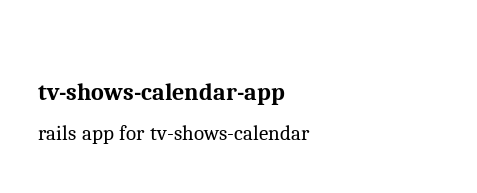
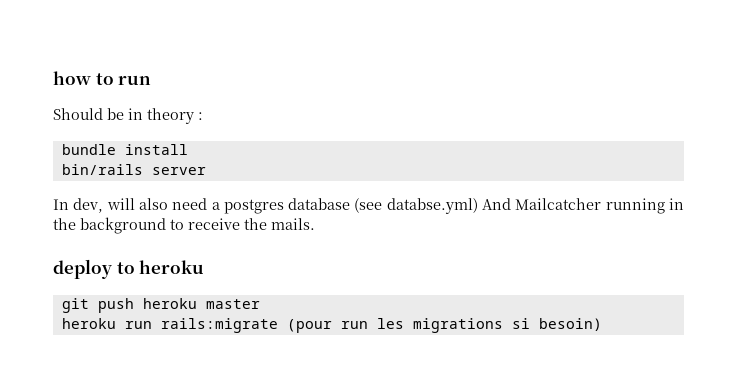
[38,83,285,105] [38,125,310,144] tv-shows-calendar-app // rails app for tv-shows-calendar -> [53,71,152,85] [53,108,203,124] [61,144,188,155] [61,164,206,175] [53,198,684,214] [53,217,315,234] [53,259,205,279] [61,298,260,313] [61,318,602,333] how to run // Should be in theory : // bundle install // bin/rails server // In dev, will also need a postgres database (see databse.yml) And Mailcatcher running in the background to receive the mails. // deploy to heroku // git push heroku master // heroku run rails:migrate (pour run les migrations si besoin)

